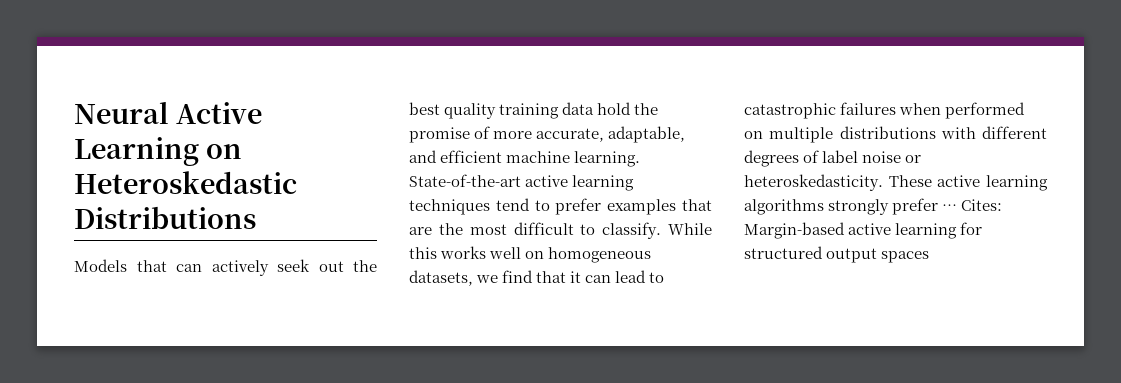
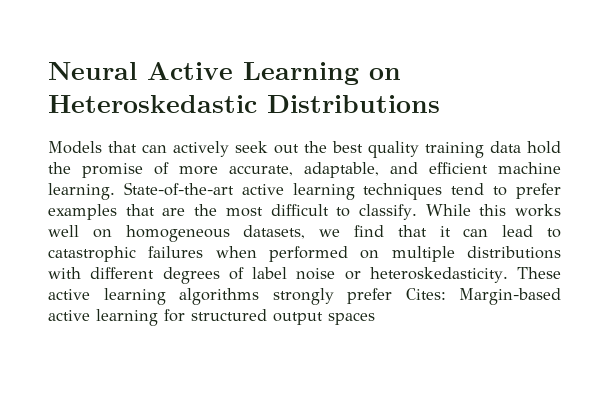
[942,204,958,211] … -> (392, 296) none

